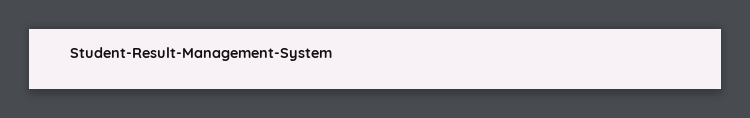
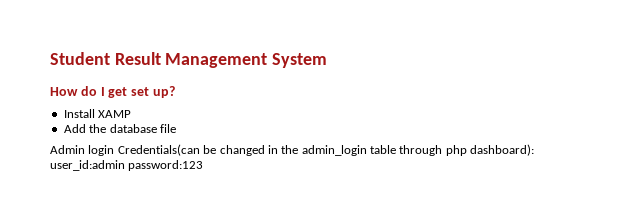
[70,47,332,61] Student-Result-Management-System -> [50,52,328,68] [50,86,175,98] [63,109,132,118] [63,124,176,133] [50,144,535,156] [50,160,204,171] Student Result Management System // How do I get set up? // Install XAMP // Add the database file // Admin login Credentials(can be changed in the admin_login table through php dashboard): user_id:admin password:123

